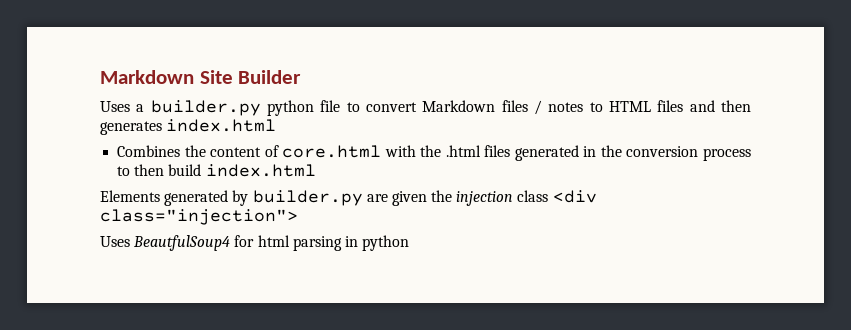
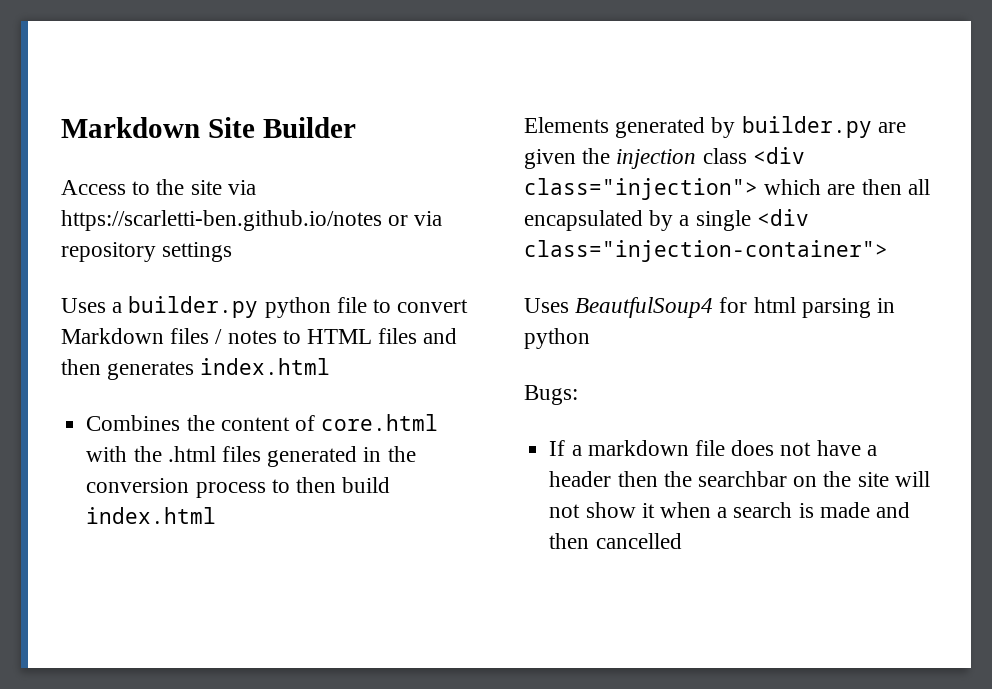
(302, 77) none -> [61,179,256,195] [61,210,443,231] [61,242,233,262] // Access to the site via https://scarletti-ben.github.io/notes or via repository settings
(298, 217) none -> [764,179,930,195] [524,209,809,231] [524,240,888,262] which are then all encapsulated by a single <div class="injection-container">
(410, 243) none -> [524,385,578,405] [549,440,877,456] [549,471,930,487] [549,502,910,518] [549,533,682,549] // Bugs: // If a markdown file does not have a header then the searchbar on the site will not show it when a search is made and then cancelled

